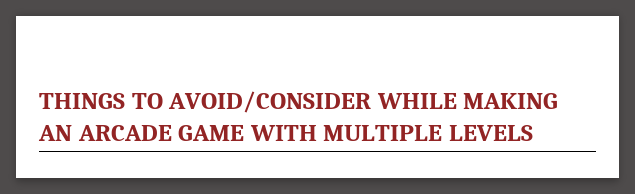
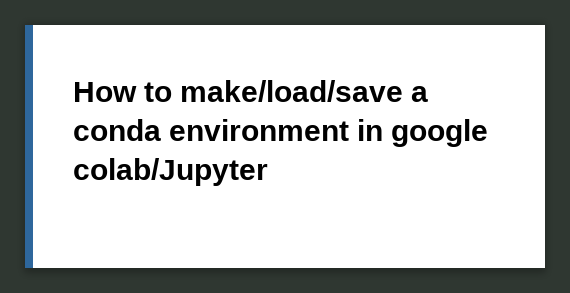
[39,91,559,113] [38,125,534,141] THINGS TO AVOID/CONSIDER WHILE MAKING AN ARCADE GAME WITH MULTIPLE LEVELS -> [73,80,429,102] [73,119,489,147] [73,158,268,186] How to make/load/save a conda environment in google colab/Jupyter

